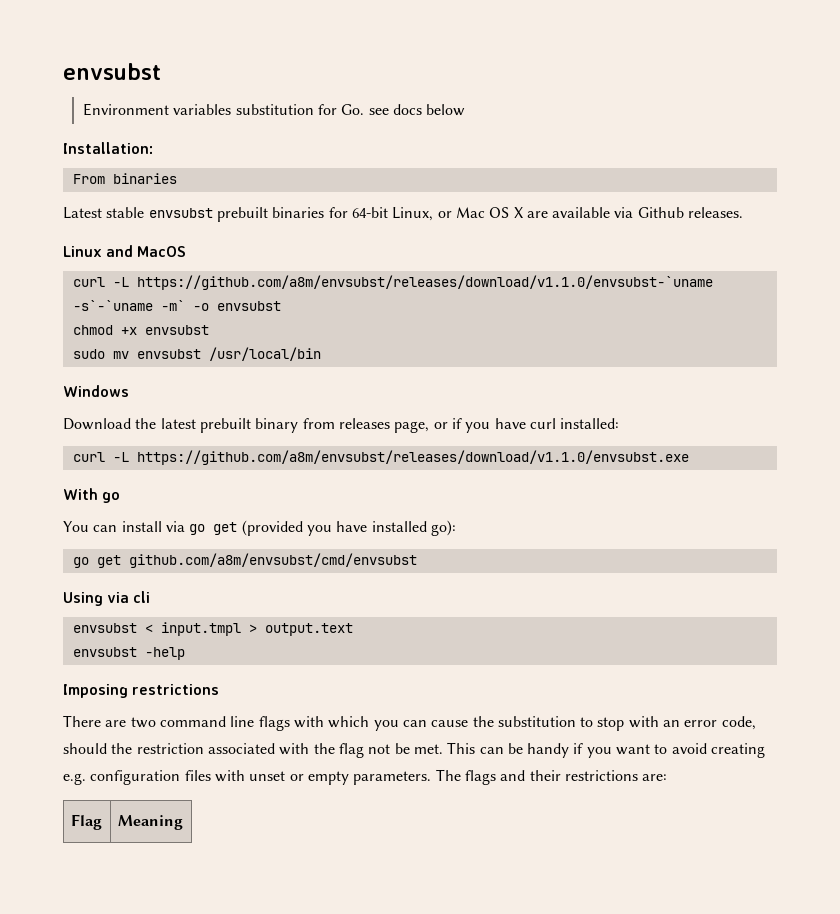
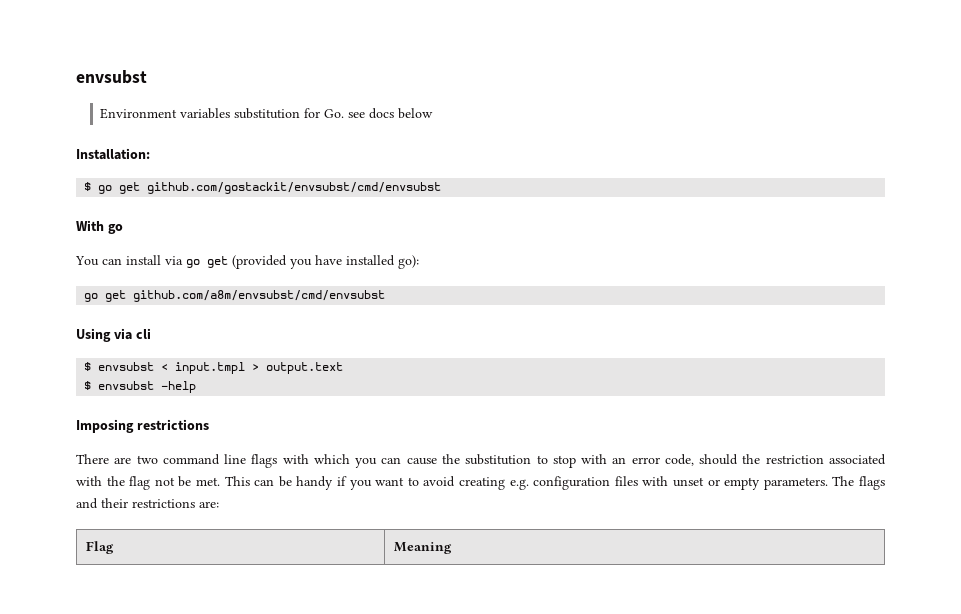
[72,173,177,184] [63,207,744,222] [63,245,187,257] [72,275,713,290] [72,300,281,311] [72,325,209,335] [72,347,321,361] [63,385,129,397] [63,418,620,433] [72,450,689,465] From binaries // Latest stable envsubst prebuilt binaries for 64-bit Linux, or Mac OS X are available via Github releases. // Linux and MacOS // curl -L https://github.com/a8m/envsubst/releases/download/v1.1.0/envsubst-`uname -s`-`uname -m` -o envsubst // chmod +x envsubst // sudo mv envsubst /usr/local/bin // Windows // Download the latest prebuilt binary from releases page, or if you have curl installed: // curl -L https://github.com/a8m/envsubst/releases/download/v1.1.0/envsubst.exe -> [84,182,442,194] $ go get github.com/gostackit/envsubst/cmd/envsubst
(151, 597) none -> [84,362,92,371] $
(353, 629) none -> [84,381,92,390] $

